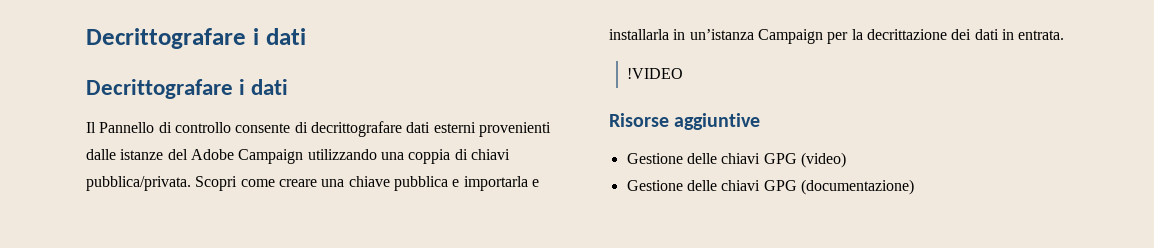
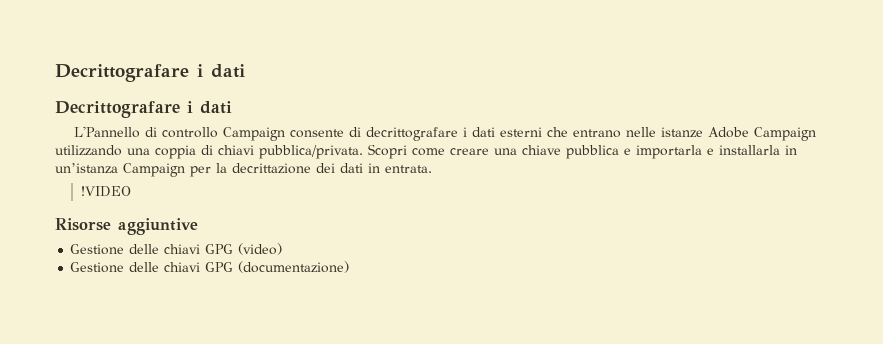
[86,122,155,133] Il Pannello -> [74,126,141,138] L'Pannello
(231, 127) none -> [223,127,286,141] Campaign
(402, 129) none -> [463,127,468,137] i
[478,122,551,137] [86,149,188,160] provenienti dalle istanze del -> [547,127,704,138] che entrano nelle istanze

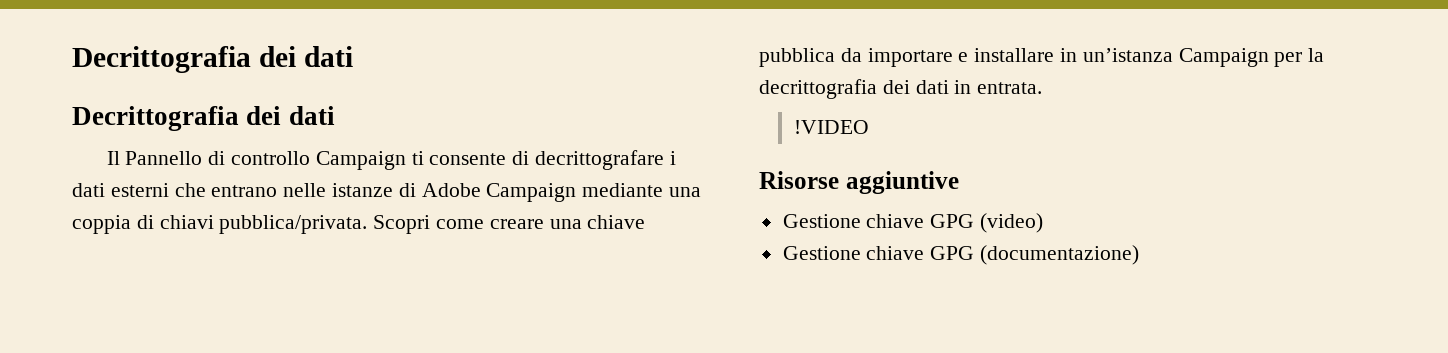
[55,64,245,82] [55,101,232,118] [74,126,141,138] Decrittografare i dati // Decrittografare i dati // L'Pannello -> [72,46,353,73] [72,106,335,131] [106,151,203,165] Decrittografia dei dati // Decrittografia dei dati // Il Pannello
(286, 134) none -> [411,151,424,165] ti
(704, 132) none -> [398,183,416,197] di
[55,145,122,156] utilizzando -> [582,183,664,197] mediante
[624,145,780,159] e importarla e installarla -> [840,48,1055,67] da importare e installare
[232,163,311,174] decrittazione -> [759,79,877,99] decrittografia
[129,244,201,254] delle chiavi -> [866,214,925,228] chiave
[129,262,201,272] delle chiavi -> [866,246,925,260] chiave

